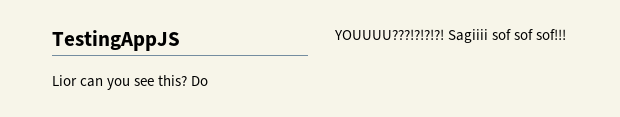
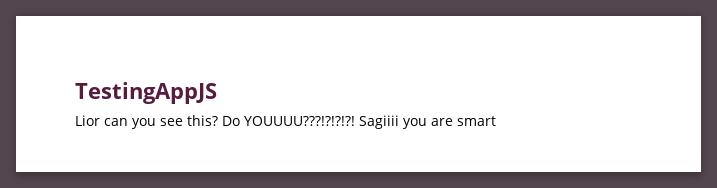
[492,29,567,40] sof sof sof!!! -> [403,116,496,129] you are smart

